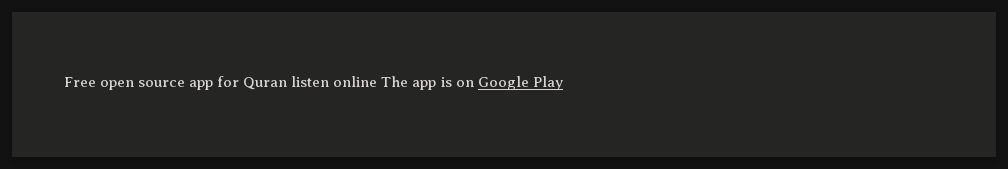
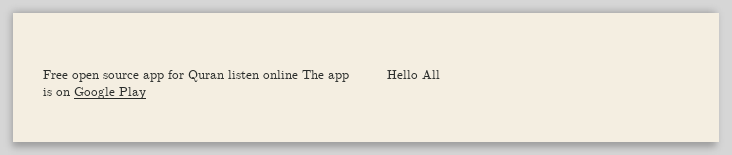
(563, 83) none -> [387,70,440,80] // Hello All

